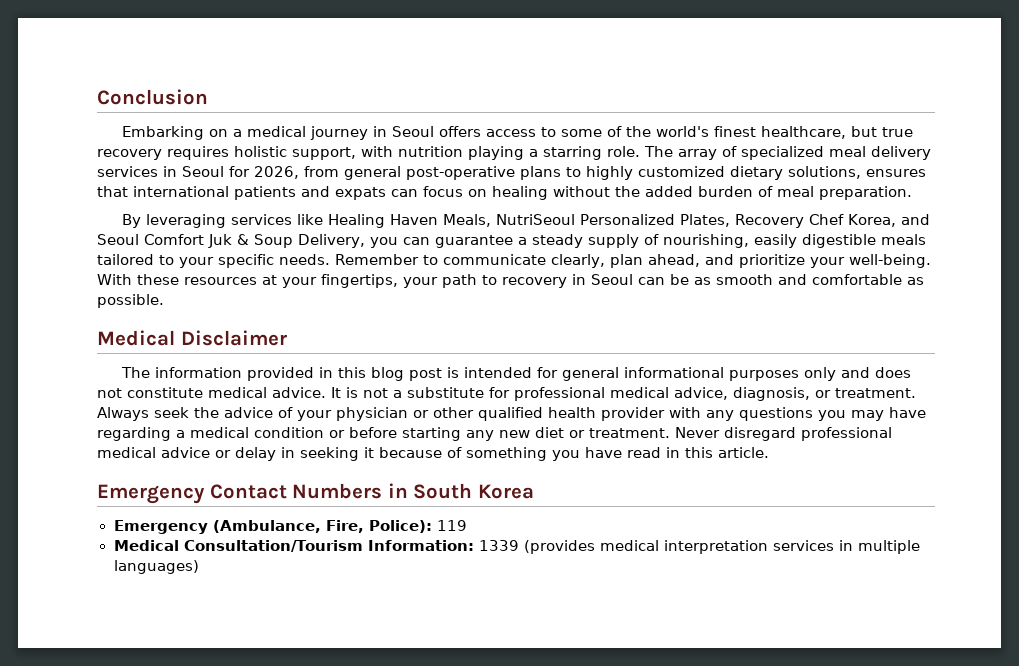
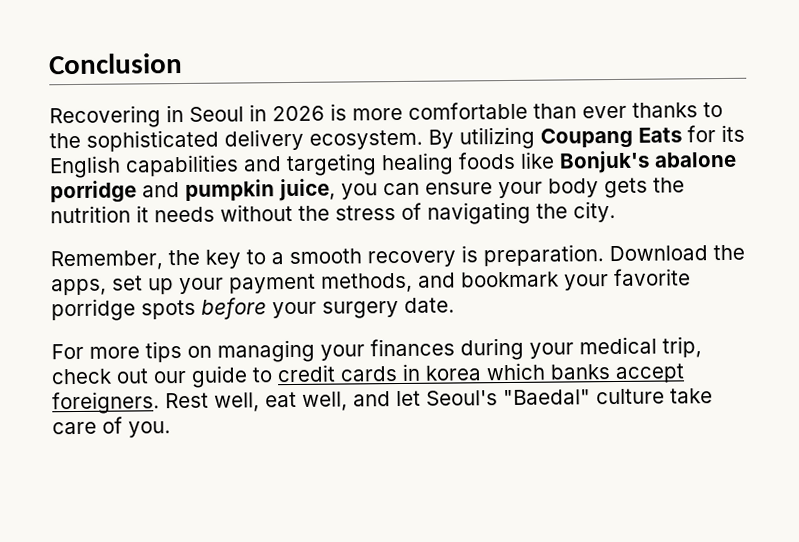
[121,126,913,140] [97,146,931,160] [97,166,926,180] [97,186,912,200] [121,214,930,228] [97,234,926,248] [97,254,931,268] [97,274,924,288] [97,294,164,308] [97,330,287,346] [120,367,911,381] [97,387,916,401] [97,407,926,421] [97,427,892,441] [97,447,769,461] [97,483,534,504] [113,520,467,534] [113,540,921,554] [113,560,199,574] Embarking on a medical journey in Seoul offers access to some of the world's finest healthcare, but true recovery requires holistic support, with nutrition playing a starring role. The array of specialized meal delivery services in Seoul for 2026, from general post-operative plans to highly customized dietary solutions, ensures that international patients and expats can focus on healing without the added burden of meal preparation. // By leveraging services like Healing Haven Meals, NutriSeoul Personalized Plates, Recovery Chef Korea, and Seoul Comfort Juk & Soup Delivery, you can guarantee a steady supply of nourishing, easily digestible meals tailored to your specific needs. Remember to communicate clearly, plan ahead, and prioritize your well-being. With these resources at your fingertips, your path to recovery in Seoul can be as smooth and comfortable as possible. // Medical Disclaimer // The information provided in this blog post is intended for general informational purposes only and does not constitute medical advice. It is not a substitute for professional medical advice, diagnosis, or treatment. Always seek the advice of your physician or other qualified health provider with any questions you may have regarding a medical condition or before starting any new diet or treatment. Never disregard professional medical advice or delay in seeking it because of something you have read in this article. // Emergency Contact Numbers in South Korea // Emergency (Ambulance, Fire, Police): 119 // Medical Consultation/Tourism Information: 1339 (provides medical interpretation services in multiple languages) -> [49,101,723,129] [49,124,745,152] [49,150,737,179] [50,177,685,204] [50,201,616,225] [50,244,745,271] [51,268,691,296] [51,297,455,322] [51,336,702,363] [51,362,685,388] [52,388,713,415] [52,416,171,438] Recovering in Seoul in 2026 is more comfortable than ever thanks to the sophisticated delivery ecosystem. By utilizing Coupang Eats for its English capabilities and targeting healing foods like Bonjuk's abalone porridge and pumpkin juice, you can ensure your body gets the nutrition it needs without the stress of navigating the city. // Remember, the key to a smooth recovery is preparation. Download the apps, set up your payment methods, and bookmark your favorite porridge spots before your surgery date. // For more tips on managing your finances during your medical trip, check out our guide to credit cards in korea which banks accept foreigners. Rest well, eat well, and let Seoul's "Baedal" culture take care of you.

